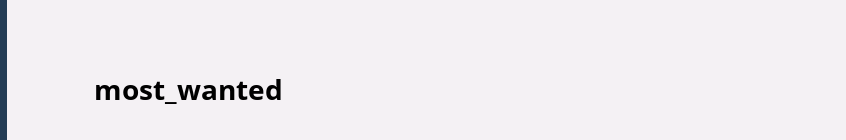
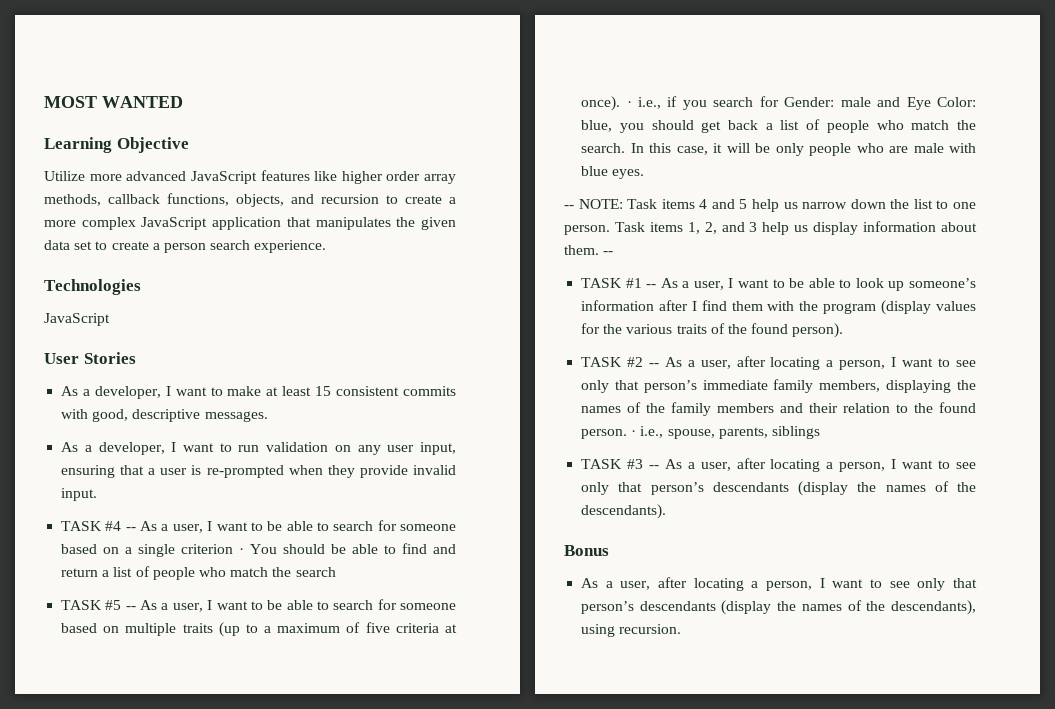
[94,79,283,104] most_wanted -> [44,96,183,108] [44,137,189,153] [44,170,456,184] [44,193,456,207] [44,217,457,230] [44,240,327,253] [44,279,141,295] [44,313,110,326] [44,352,136,364] [61,386,456,399] [61,409,268,422] [61,442,457,455] [61,465,456,478] [61,488,98,501] [61,520,456,533] [61,543,457,557] [61,566,336,580] [61,599,456,612] [61,622,458,637] [581,96,976,111] [581,119,976,133] [581,143,976,156] [581,166,645,179] [564,199,976,212] [564,221,977,235] [564,245,614,255] [581,278,976,291] [581,300,976,315] [581,323,844,338] [581,356,976,370] [581,379,976,393] [581,402,976,416] [581,426,820,439] [581,458,976,472] [581,481,976,496] [581,504,667,519] [564,545,609,556] [581,577,978,591] [581,600,976,615] [581,624,682,637] MOST WANTED // Learning Objective // Utilize more advanced JavaScript features like higher order array methods, callback functions, objects, and recursion to create a more complex JavaScript application that manipulates the given data set to create a person search experience. // Technologies // JavaScript // User Stories // As a developer, I want to make at least 15 consistent commits with good, descriptive messages. // As a developer, I want to run validation on any user input, ensuring that a user is re-prompted when they provide invalid input. // TASK #4 -- As a user, I want to be able to search for someone based on a single criterion · You should be able to find and return a list of people who match the search // TASK #5 -- As a user, I want to be able to search for someone based on multiple traits (up to a maximum of five criteria at once). · i.e., if you search for Gender: male and Eye Color: blue, you should get back a list of people who match the search. In this case, it will be only people who are male with blue eyes. // -- NOTE: Task items 4 and 5 help us narrow down the list to one person. Task items 1, 2, and 3 help us display information about them. -- // TASK #1 -- As a user, I want to be able to look up someone’s information after I find them with the program (display values for the various traits of the found person). // TASK #2 -- As a user, after locating a person, I want to see only that person’s immediate family members, displaying the names of the family members and their relation to the found person. · i.e., spouse, parents, siblings // TASK #3 -- As a user, after locating a person, I want to see only that person’s descendants (display the names of the descendants). // Bonus // As a user, after locating a person, I want to see only that person’s descendants (display the names of the descendants), using recursion.

